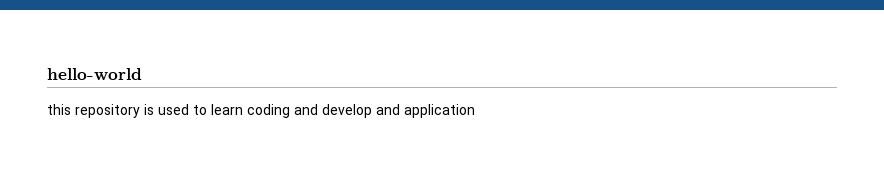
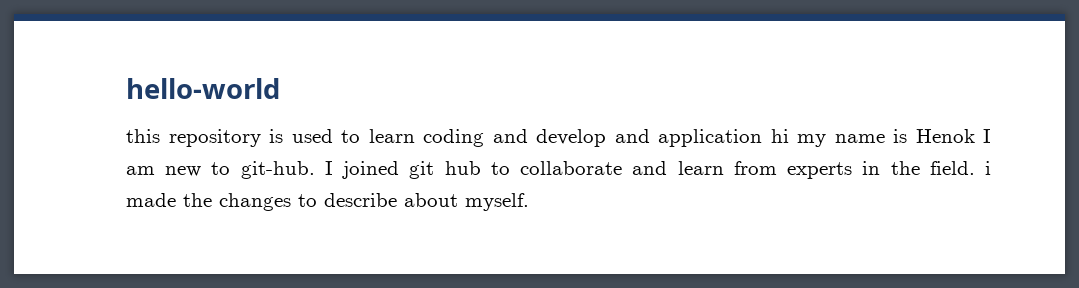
(475, 111) none -> [770,129,991,147] [126,161,992,179] [126,193,529,211] hi my name is Henok I am new to git-hub. I joined git hub to collaborate and learn from experts in the field. i made the changes to describe about myself.

